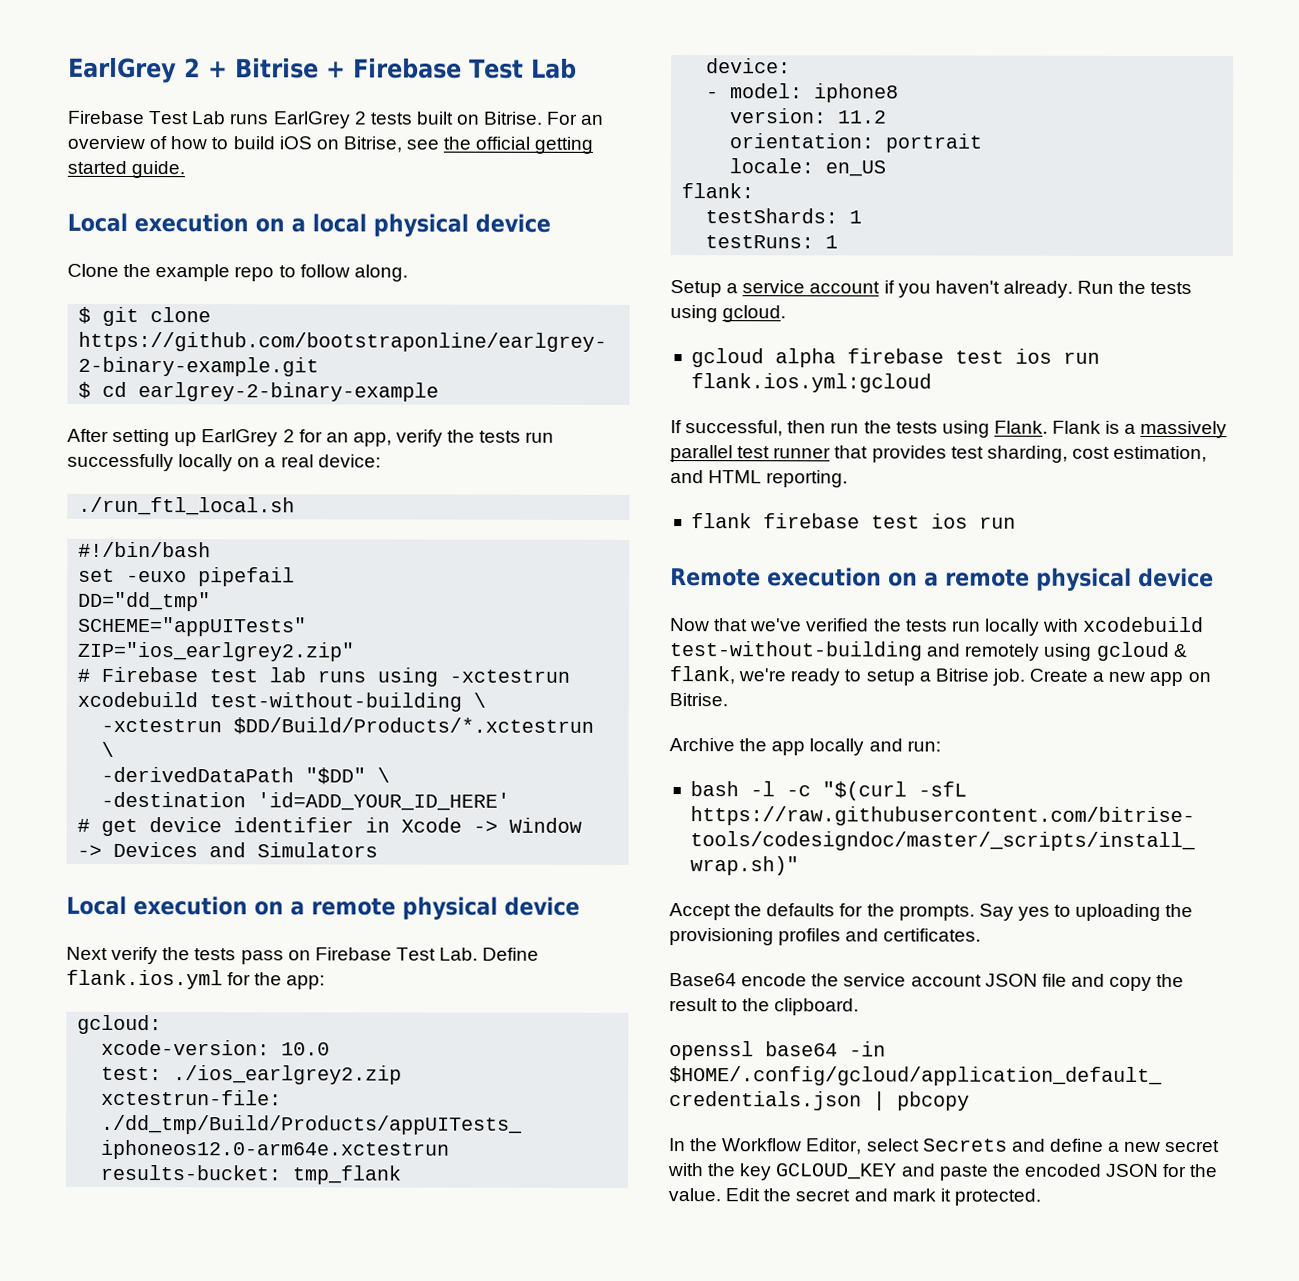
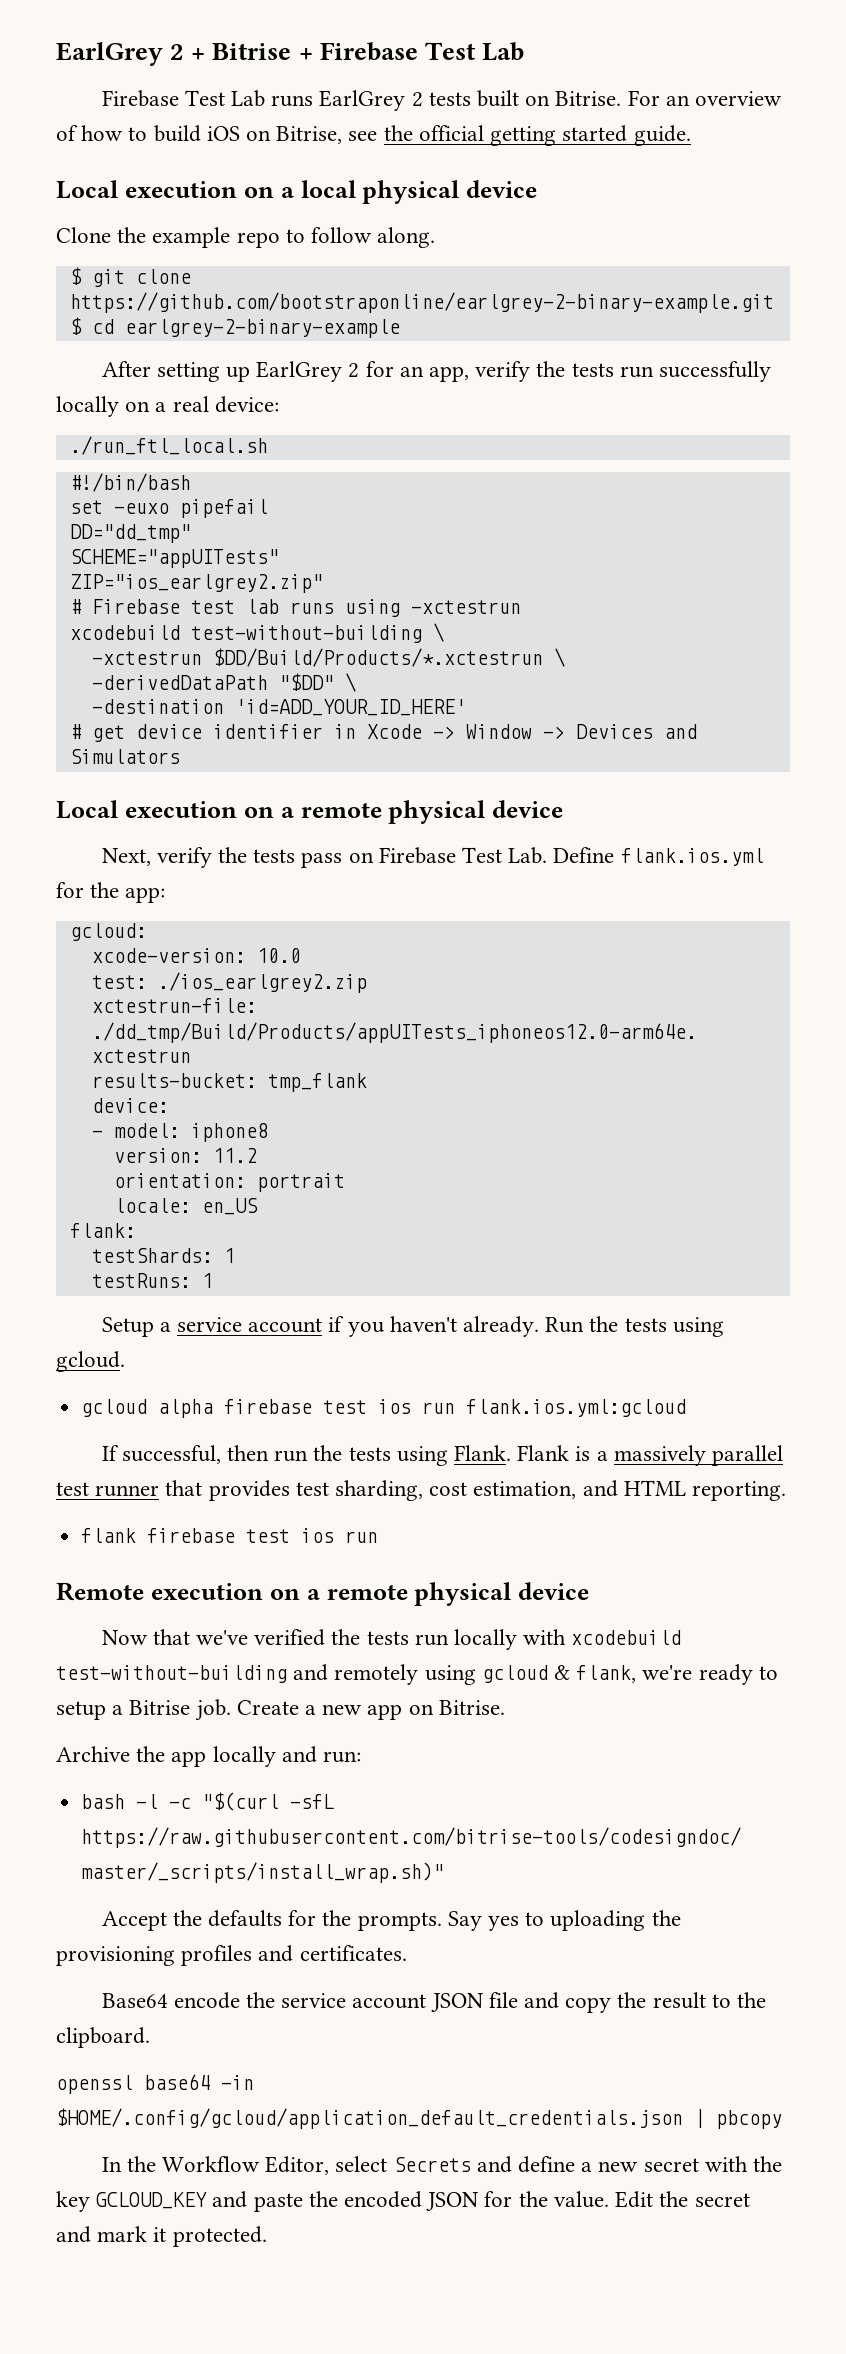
[66,946,108,960] Next -> [101,848,151,866] Next,

